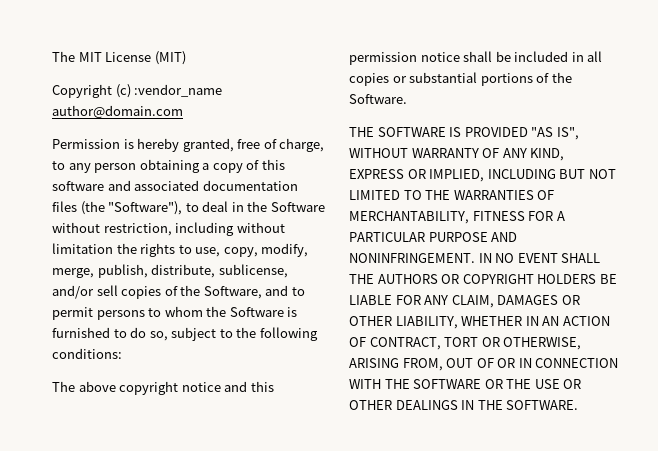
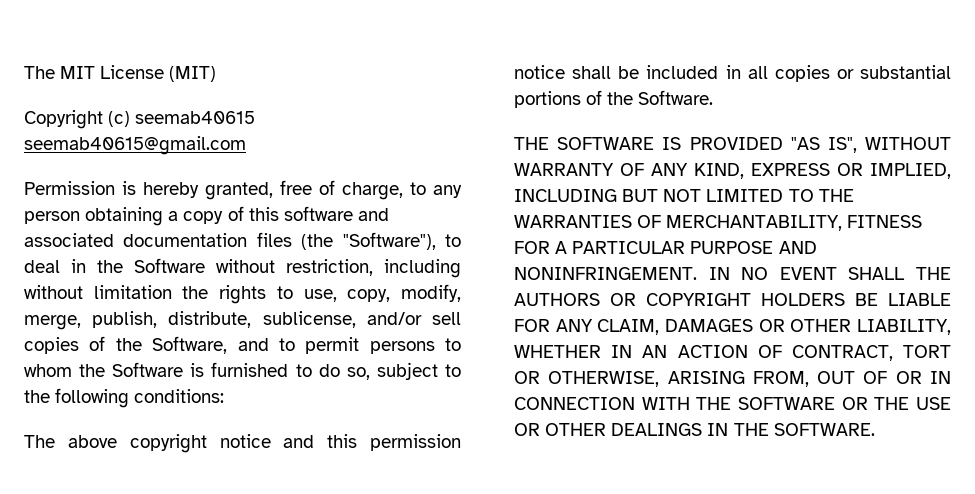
[134,84,223,97] [52,105,183,118] :vendor_name author@domain.com -> [135,111,256,124] [24,136,246,155] seemab40615 seemab40615@gmail.com

